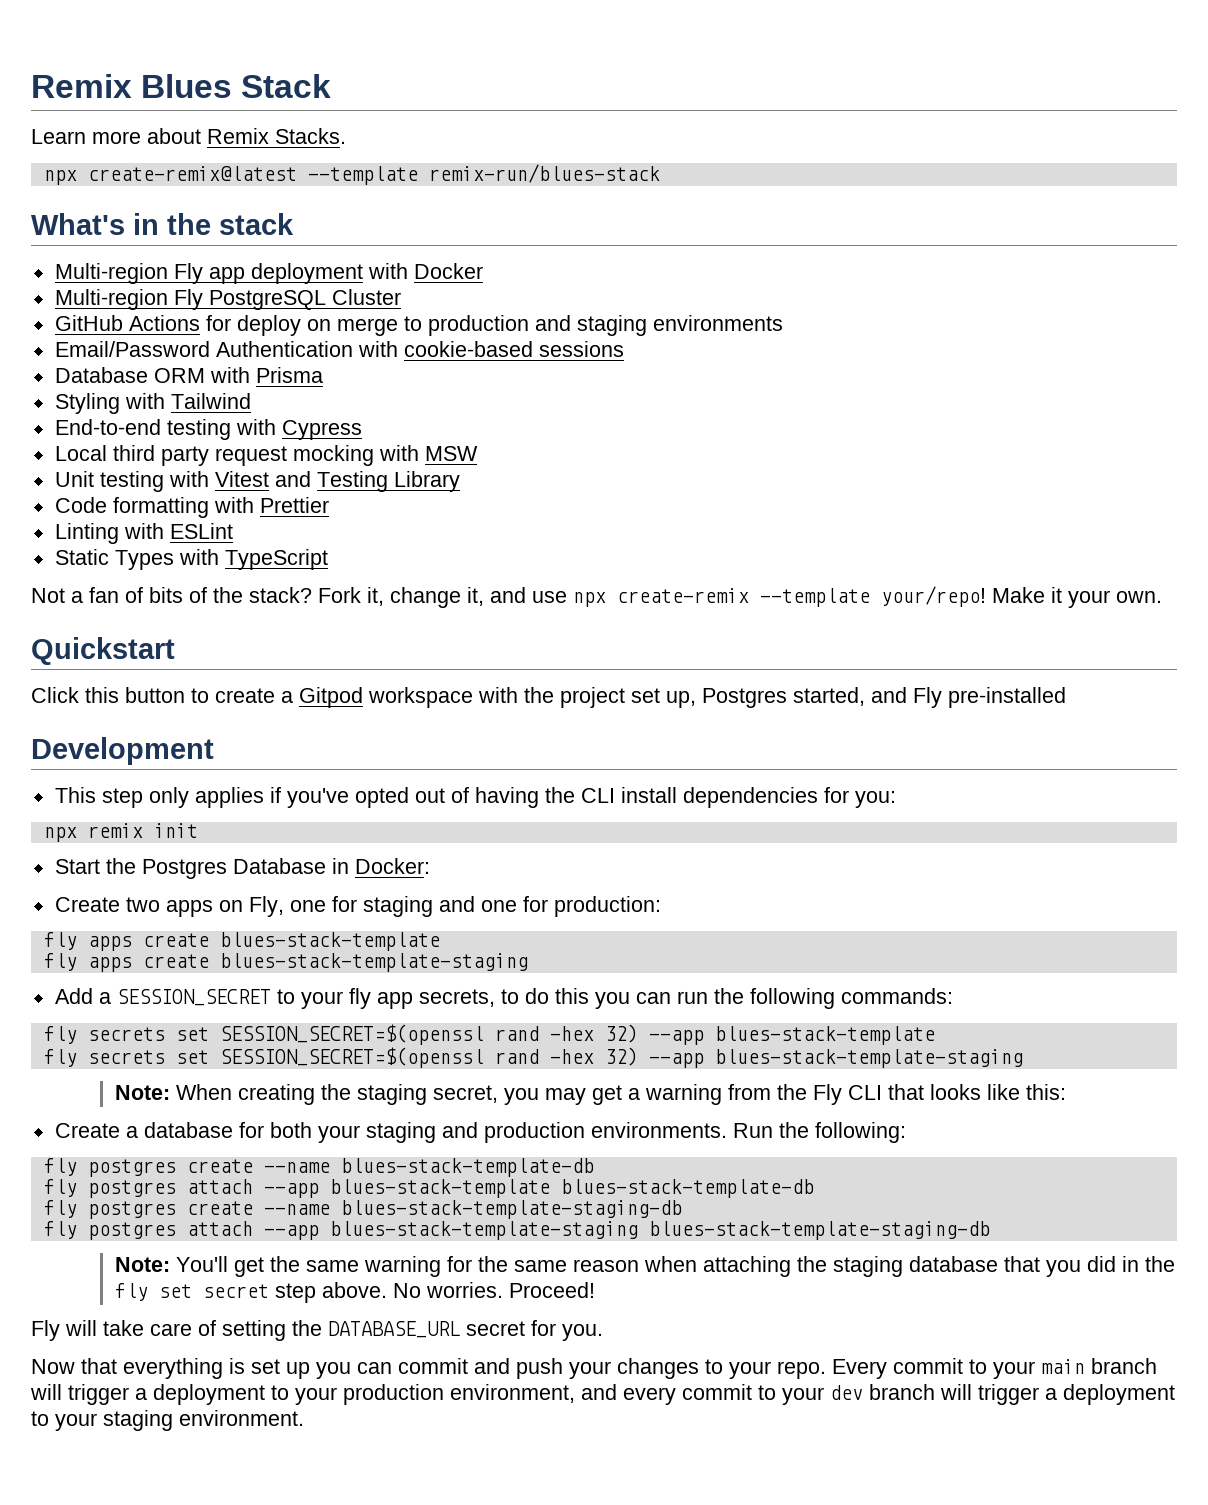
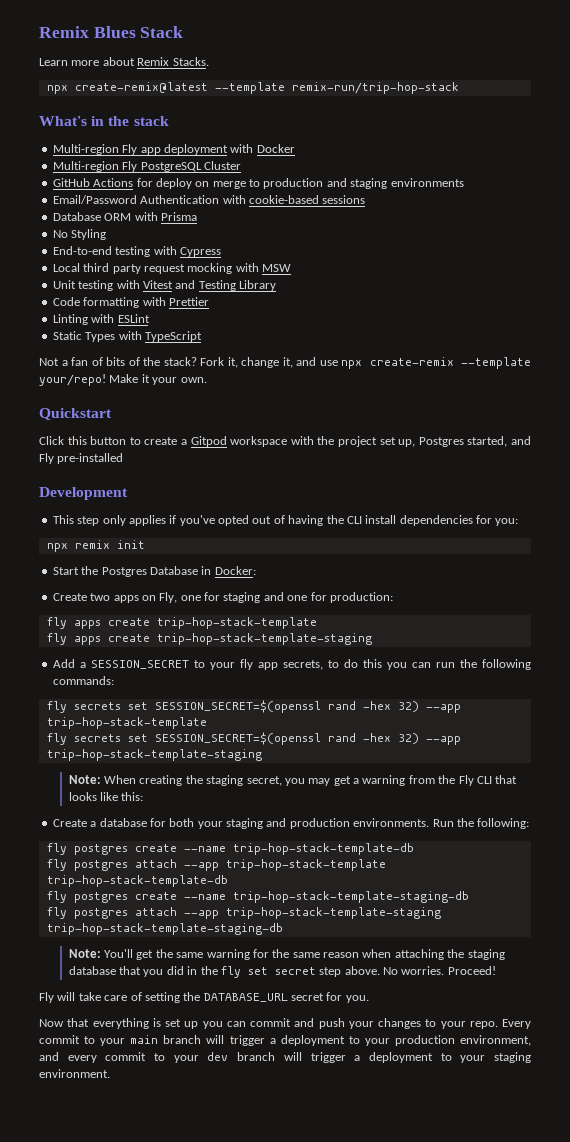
[428,164,660,183] remix-run/blues-stack -> [291,82,459,94] remix-run/trip-hop-stack
(323, 375) none -> [52,230,68,238] No
[124,393,251,409] with Tailwind -> (107, 234) none
[219,932,440,951] [43,953,528,972] blues-stack-template // fly apps create blues-stack-template-staging -> [156,617,317,629] [46,633,372,645] trip-hop-stack-template // fly apps create trip-hop-stack-template-staging
[714,1026,935,1045] [43,1047,1023,1068] blues-stack-template // fly secrets set SESSION_SECRET=$(openssl rand -hex 32) --app blues-stack-template-staging -> [46,717,207,729] [46,732,461,745] [46,749,262,761] trip-hop-stack-template // fly secrets set SESSION_SECRET=$(openssl rand -hex 32) --app trip-hop-stack-template-staging
[340,1158,594,1177] [43,1179,814,1198] [43,1200,682,1219] [43,1221,990,1240] blues-stack-template-db // fly postgres attach --app blues-stack-template blues-stack-template-db // fly postgres create --name blues-stack-template-staging-db // fly postgres attach --app blues-stack-template-staging blues-stack-template-staging-db -> [232,843,414,855] [46,859,386,871] [46,875,228,887] [46,891,469,903] [46,907,441,919] [46,923,283,935] trip-hop-stack-template-db // fly postgres attach --app trip-hop-stack-template trip-hop-stack-template-db // fly postgres create --name trip-hop-stack-template-staging-db // fly postgres attach --app trip-hop-stack-template-staging trip-hop-stack-template-staging-db

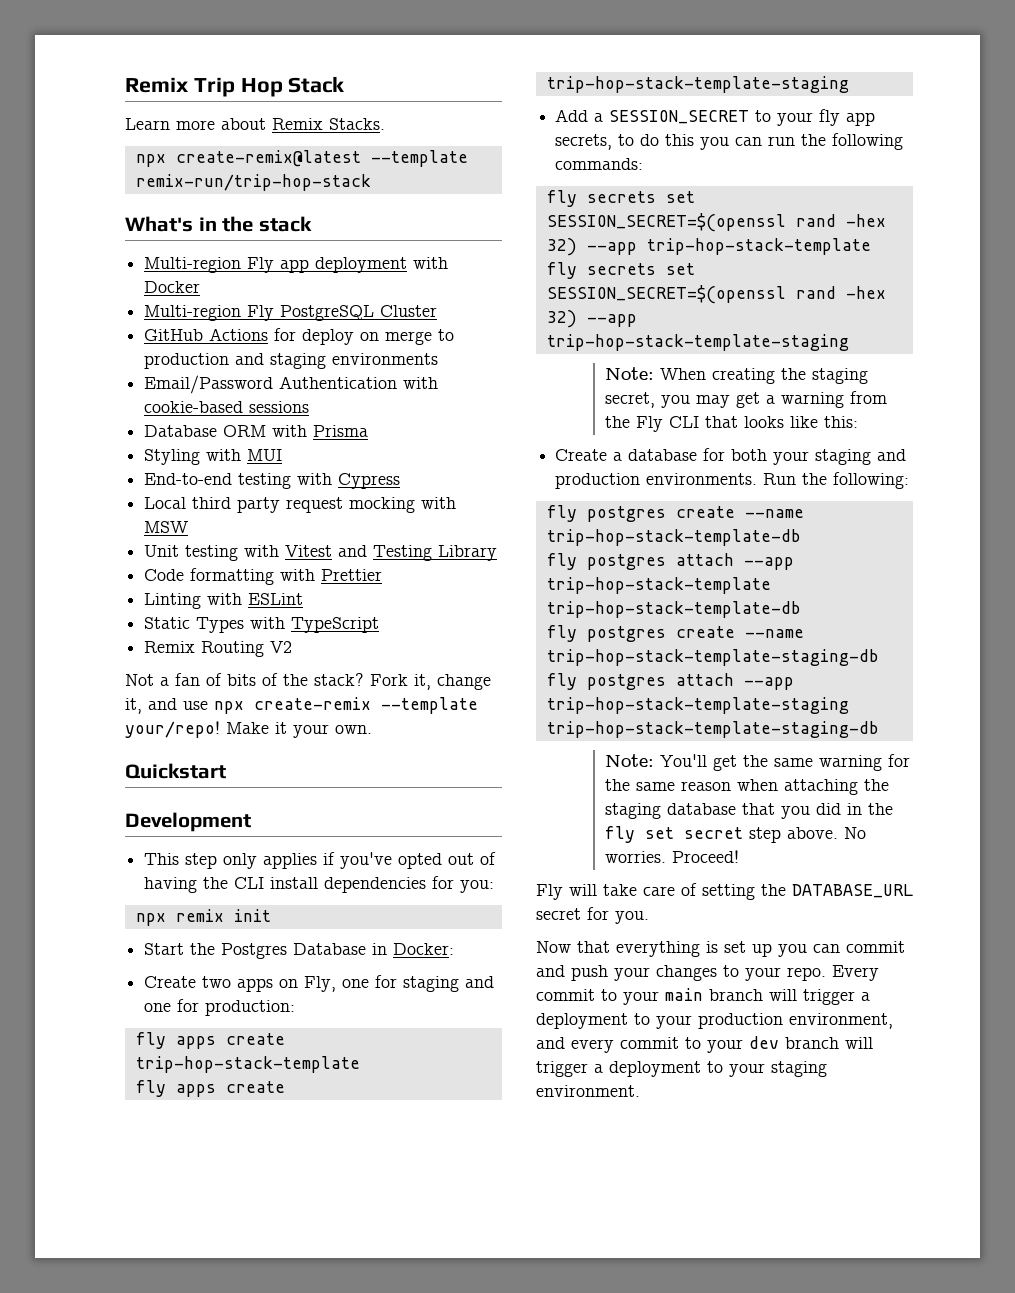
[39,26,136,38] Remix Blues -> [125,77,283,97] Remix Trip Hop
[52,230,68,238] No -> (369, 431) none
(107, 234) none -> [206,449,283,461] with MUI
(202, 336) none -> [144,641,293,657] // Remix Routing V2
[39,436,532,447] [39,453,124,464] // Click this button to create a Gitpod workspace with the project set up, Postgres started, and Fly pre-installed -> (226, 771) none

